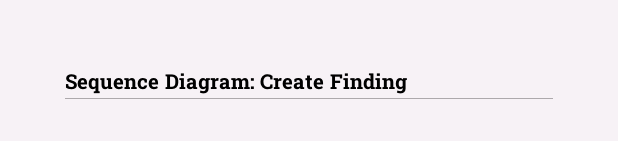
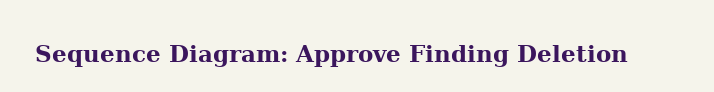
[260,73,407,94] Create Finding -> [295,45,628,67] Approve Finding Deletion

